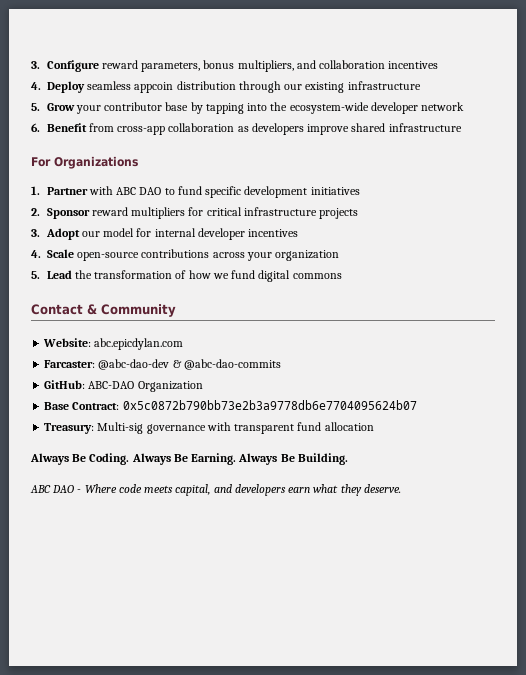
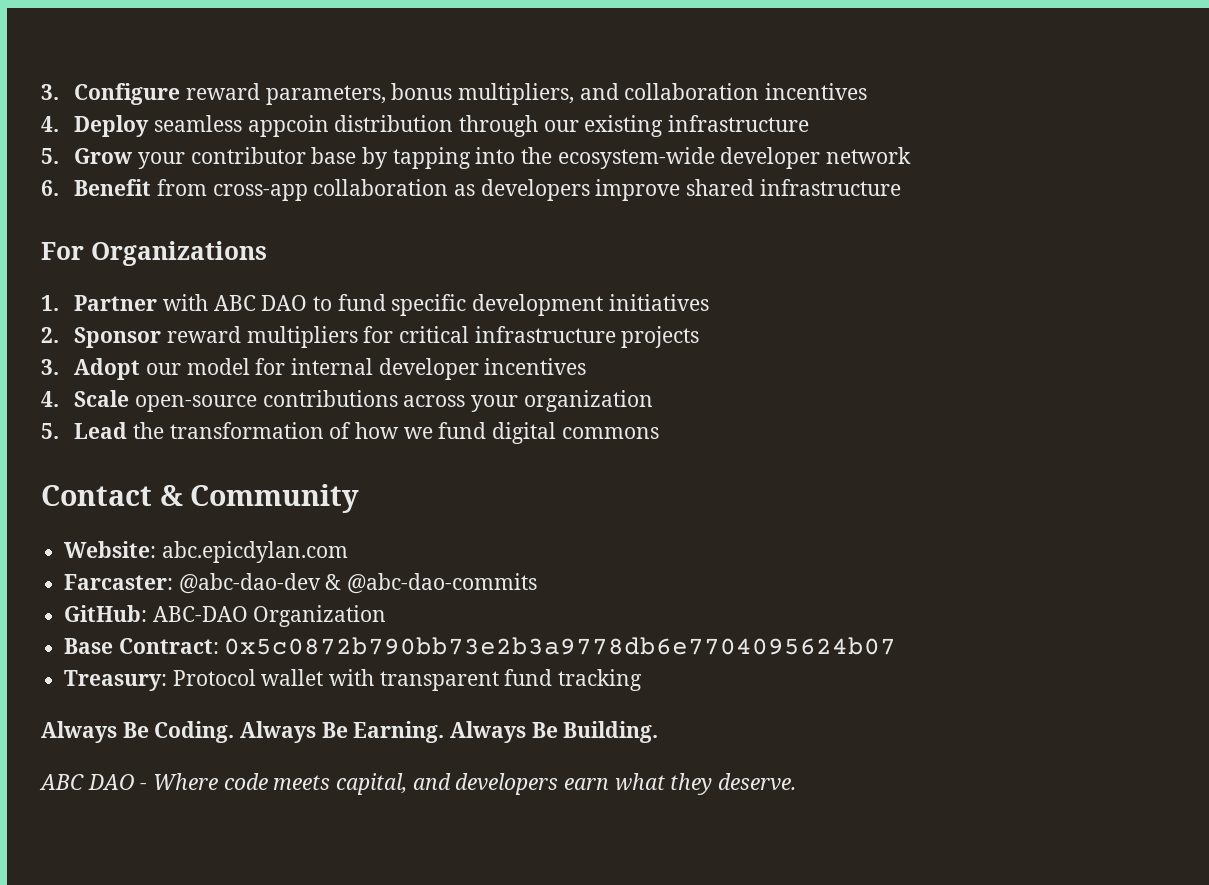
[97,422,206,434] Multi-sig governance -> [172,669,324,686] Protocol wallet
[324,422,374,431] allocation -> [558,669,643,691] tracking

